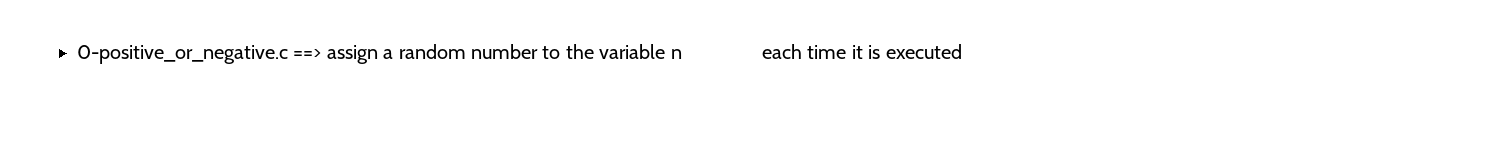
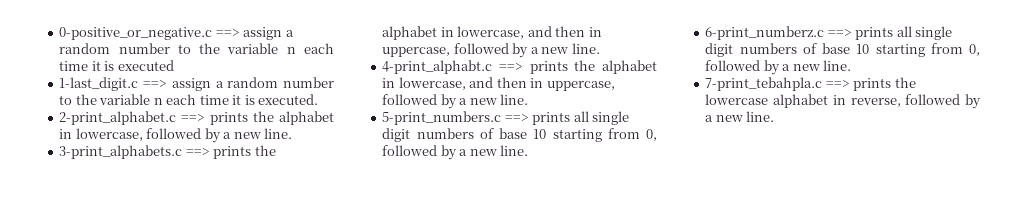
(962, 51) none -> [59,77,334,91] [59,94,319,105] [59,111,334,125] [59,128,293,143] [59,145,276,159] [382,26,602,40] [382,43,600,58] [382,60,657,74] [382,77,615,91] [382,94,529,109] [382,111,630,125] [382,128,657,142] [382,145,529,160] [705,26,953,40] [705,43,980,57] [705,60,852,75] [705,77,916,91] [705,94,981,109] [705,111,775,122] // 1-last_digit.c ==> assign a random number to the variable n each time it is executed. // 2-print_alphabet.c ==> prints the alphabet in lowercase, followed by a new line. // 3-print_alphabets.c ==> prints the alphabet in lowercase, and then in uppercase, followed by a new line. // 4-print_alphabt.c ==> prints the alphabet in lowercase, and then in uppercase, followed by a new line. // 5-print_numbers.c ==> prints all single digit numbers of base 10 starting from 0, followed by a new line. // 6-print_numberz.c ==> prints all single digit numbers of base 10 starting from 0, followed by a new line. // 7-print_tebahpla.c ==> prints the lowercase alphabet in reverse, followed by a new line.

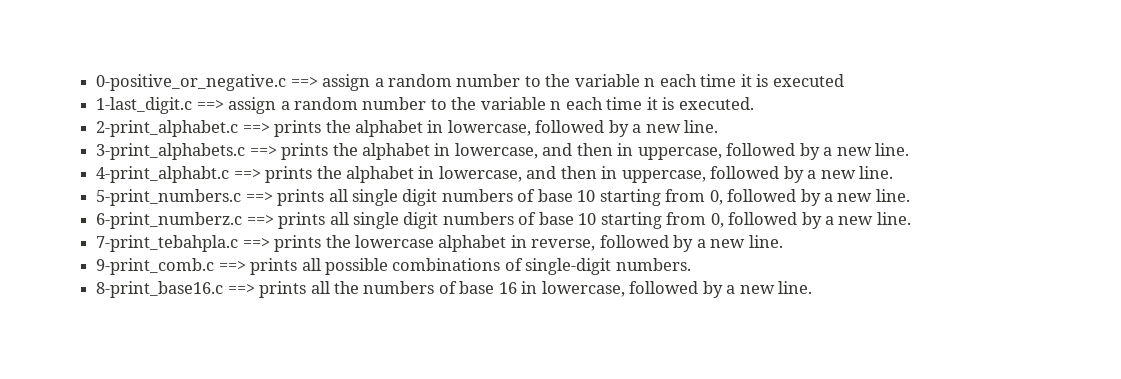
(775, 116) none -> [96,258,691,275] [96,281,812,298] // 9-print_comb.c ==> prints all possible combinations of single-digit numbers. // 8-print_base16.c ==> prints all the numbers of base 16 in lowercase, followed by a new line.

